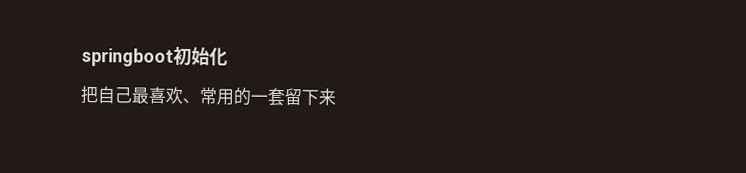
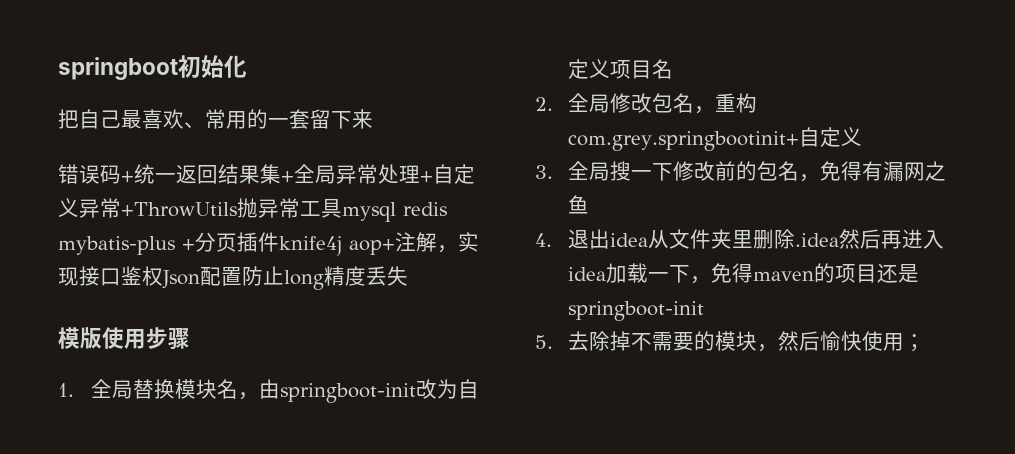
(336, 97) none -> [58,164,475,184] [58,198,447,222] [58,232,479,256] [58,266,408,290] [58,327,190,349] [58,379,480,403] [568,59,674,79] [535,93,758,114] [568,127,863,151] [535,161,947,182] [568,195,590,214] [535,229,945,249] [568,263,920,284] [568,301,705,321] [535,331,926,352] // 错误码+统一返回结果集+全局异常处理+自定义异常+ThrowUtils抛异常工具mysql redis mybatis-plus +分页插件knife4j aop+注解，实现接口鉴权Json配置防止long精度丢失 // 模版使用步骤 // 1.全局替换模块名，由springboot-init改为自定义项目名 // 2.全局修改包名，重构com.grey.springbootinit+自定义 // 3.全局搜一下修改前的包名，免得有漏网之鱼 // 4.退出idea从文件夹里删除.idea然后再进入idea加载一下，免得maven的项目还是springboot-init // 5.去除掉不需要的模块，然后愉快使用；

